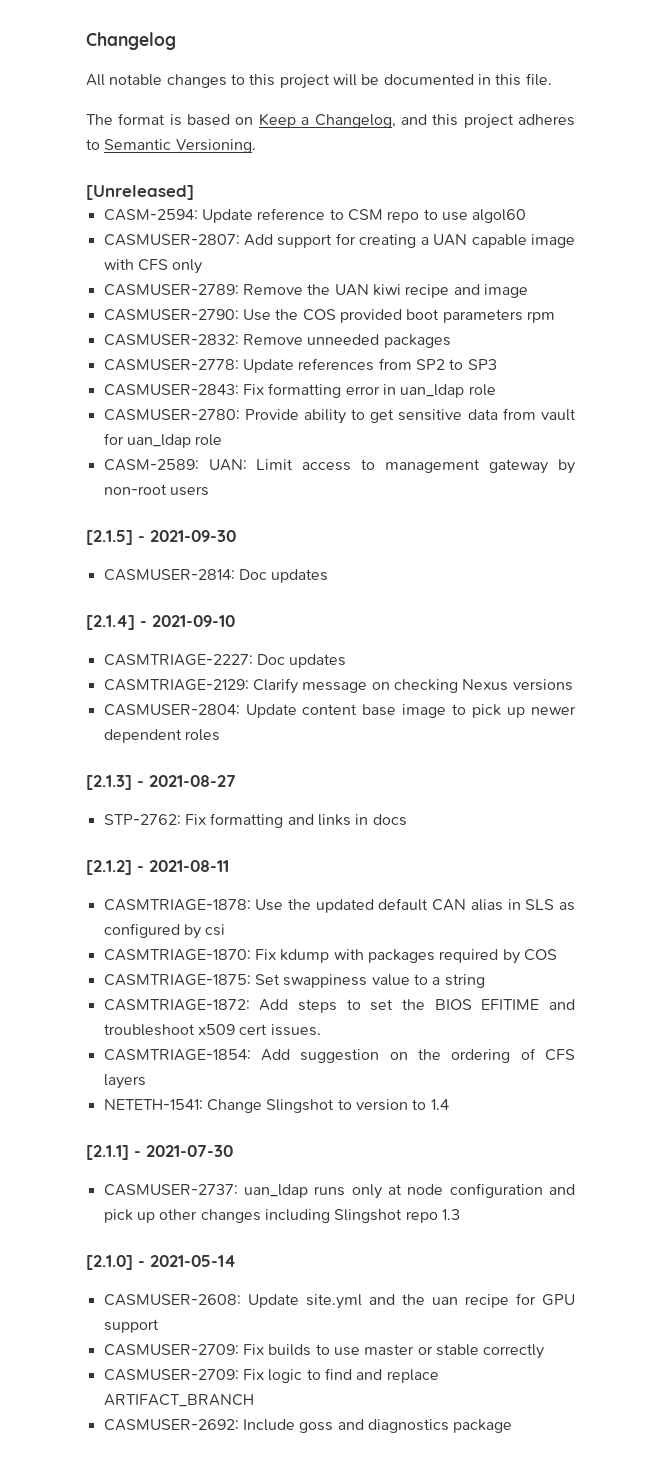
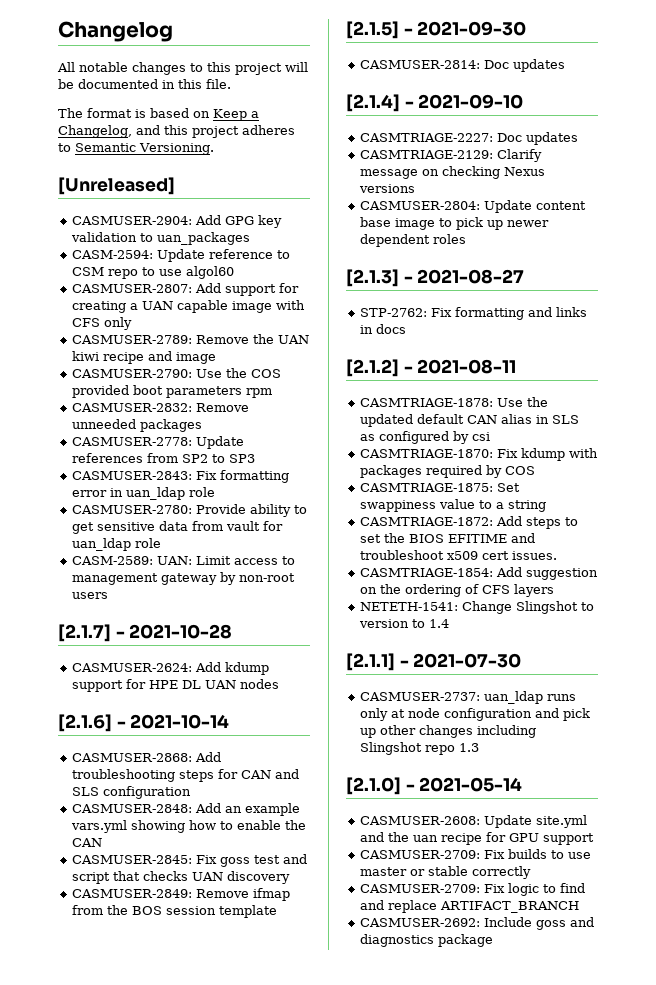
(194, 192) none -> [72,215,283,228] [71,232,251,245] // CASMUSER-2904: Add GPG key validation to uan_packages
(209, 491) none -> [58,624,233,642] [72,662,270,675] [72,679,280,692] [58,714,230,732] [72,752,222,762] [72,769,300,782] [72,786,192,799] [72,803,301,816] [71,820,307,833] [72,838,103,847] [72,854,308,867] [72,871,291,884] [72,888,291,901] [72,905,278,918] // [2.1.7] - 2021-10-28 // CASMUSER-2624: Add kdump support for HPE DL UAN nodes // [2.1.6] - 2021-10-14 // CASMUSER-2868: Add troubleshooting steps for CAN and SLS configuration // CASMUSER-2848: Add an example vars.yml showing how to enable the CAN // CASMUSER-2845: Fix goss test and script that checks UAN discovery // CASMUSER-2849: Remove ifmap from the BOS session template

